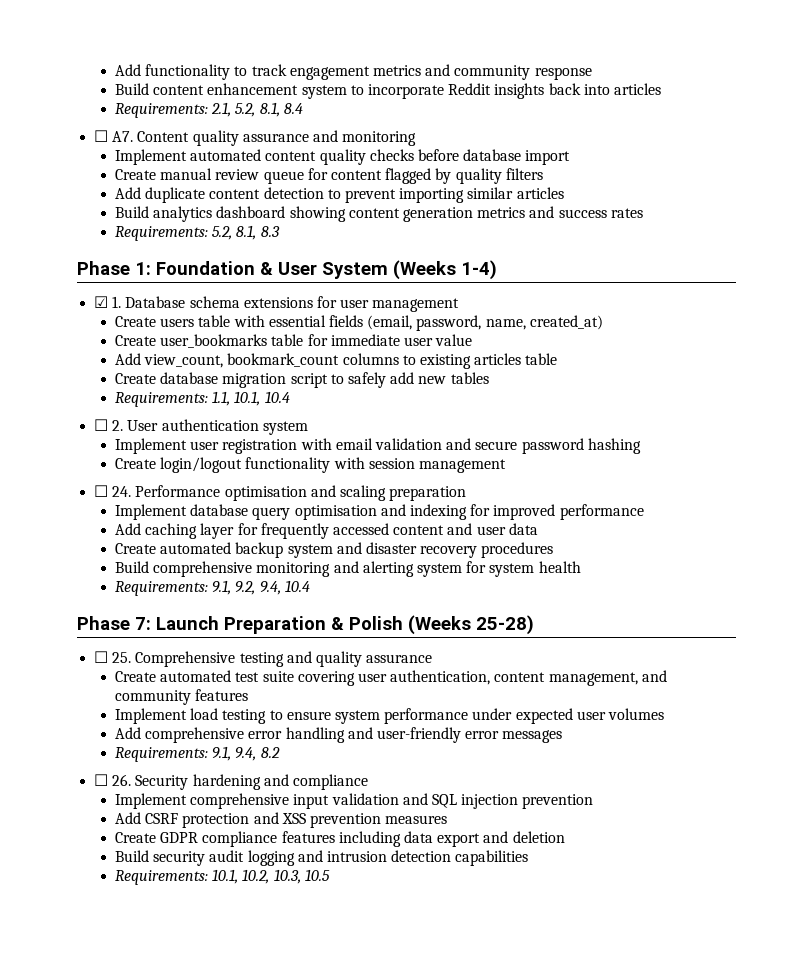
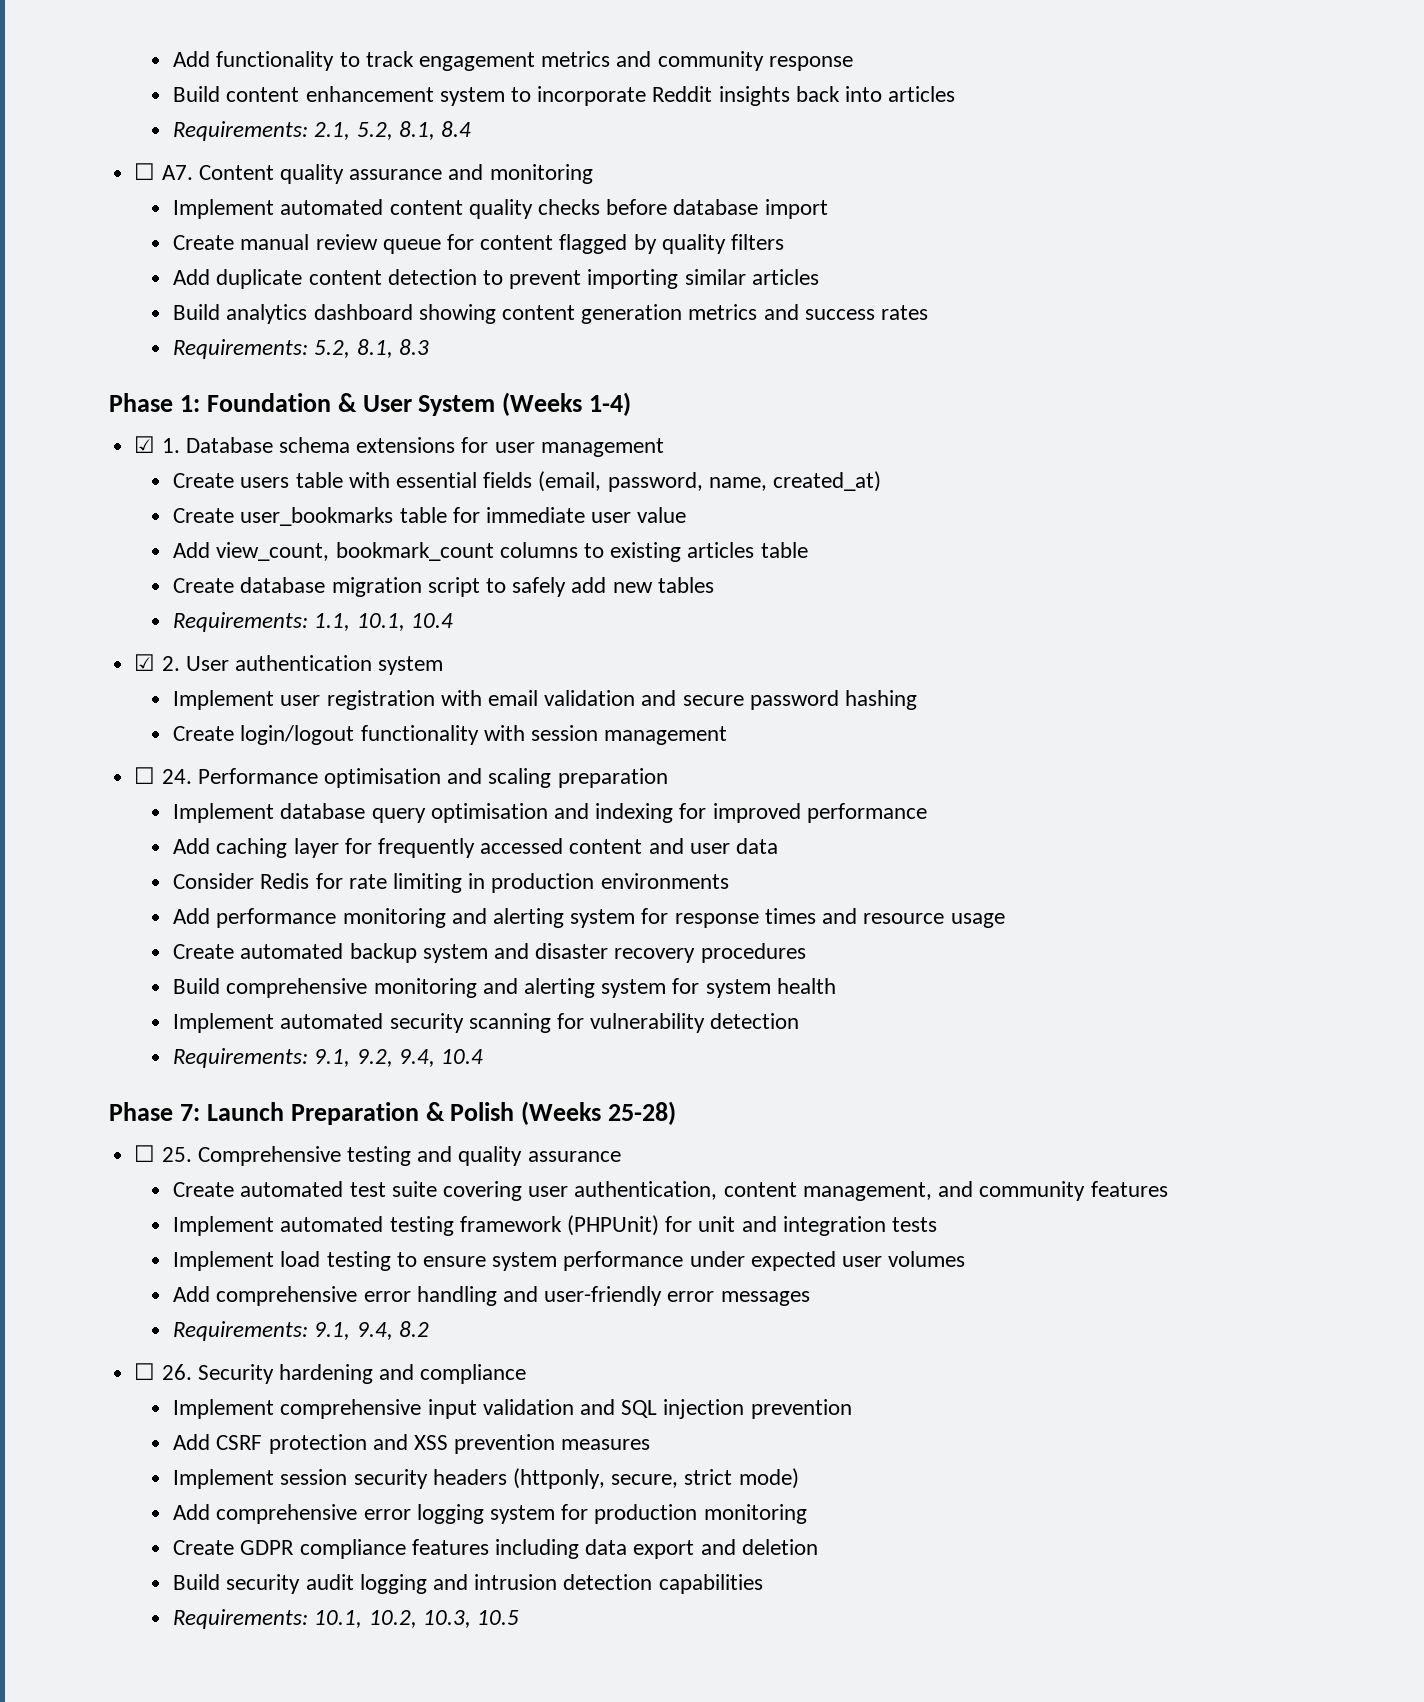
[94,419,109,431] ☐ -> [134,654,156,671] ☑
(538, 529) none -> [173,873,729,893] [173,908,1005,928] // Consider Redis for rate limiting in production environments // Add performance monitoring and alerting system for response times and resource usage
(581, 567) none -> [173,1013,800,1033] // Implement automated security scanning for vulnerability detection
(249, 695) none -> [173,1215,938,1236] // Implement automated testing framework (PHPUnit) for unit and integration tests
(448, 819) none -> [173,1468,799,1489] [173,1504,807,1524] // Implement session security headers (httponly, secure, strict mode) // Add comprehensive error logging system for production monitoring

